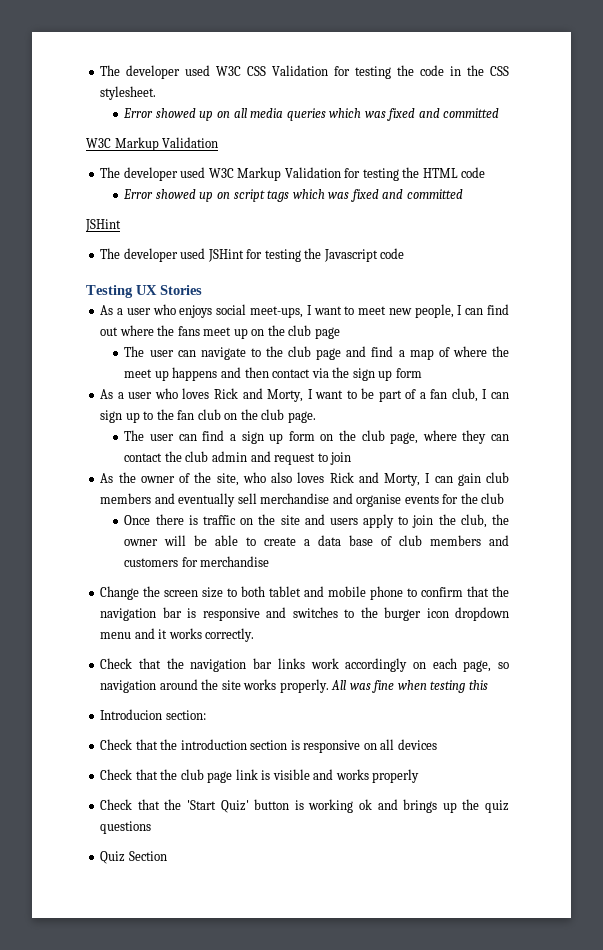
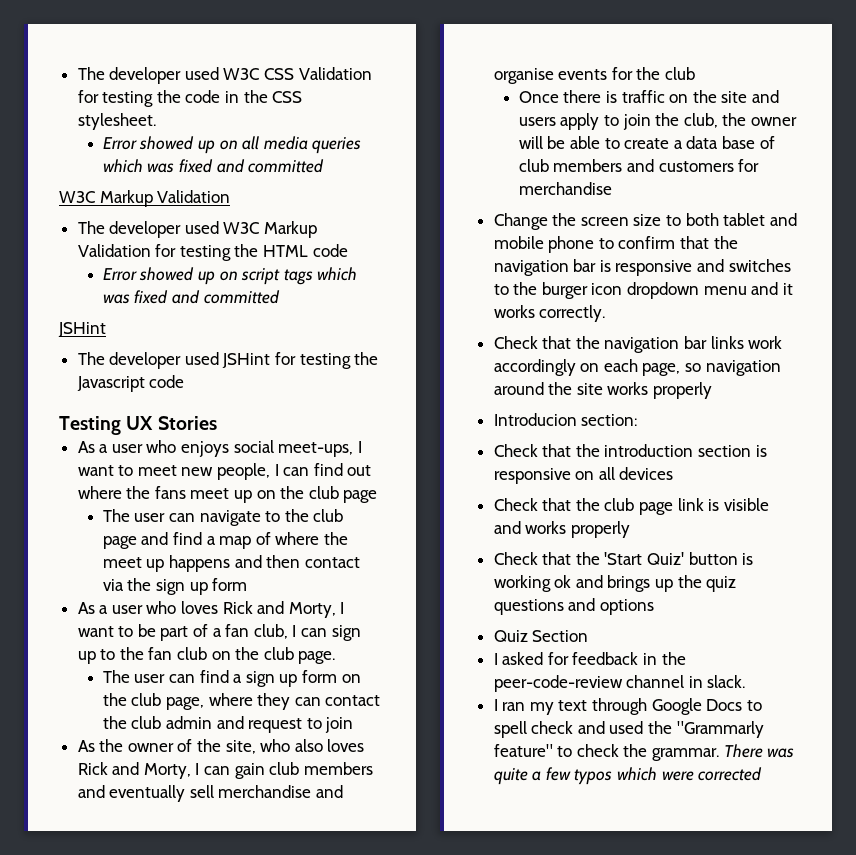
[279,679,488,693] properly. All was fine when testing this -> [653,382,713,399] properly
(152, 827) none -> [568,598,654,615] and options
(167, 856) none -> [493,652,686,665] [493,675,746,692] [493,698,762,715] [493,721,764,738] [493,744,795,761] [493,767,763,785] // I asked for feedback in the peer-code-review channel in slack. // I ran my text through Google Docs to spell check and used the "Grammarly feature" to check the grammar. There was quite a few typos which were corrected

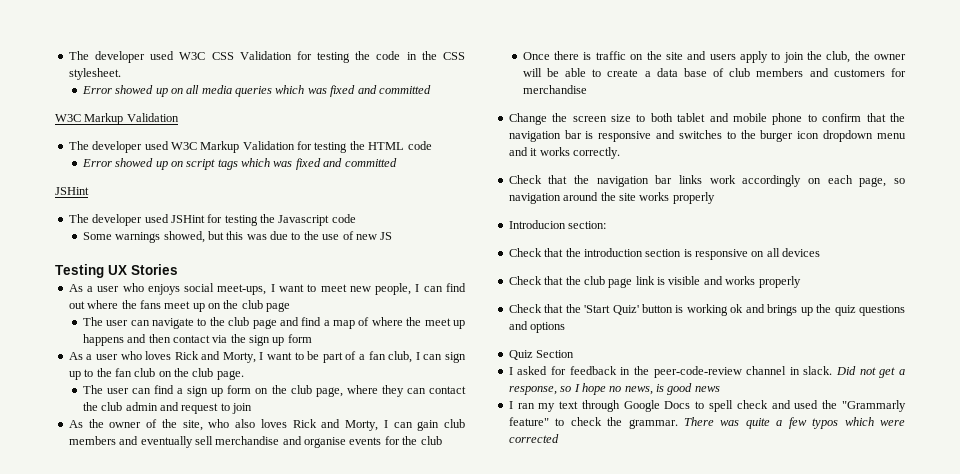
(185, 381) none -> [82,231,393,243] // Some warnings showed, but this was due to the use of new JS
(746, 681) none -> [836,366,905,378] [508,383,720,395] Did not get a response, so I hope no news, is good news

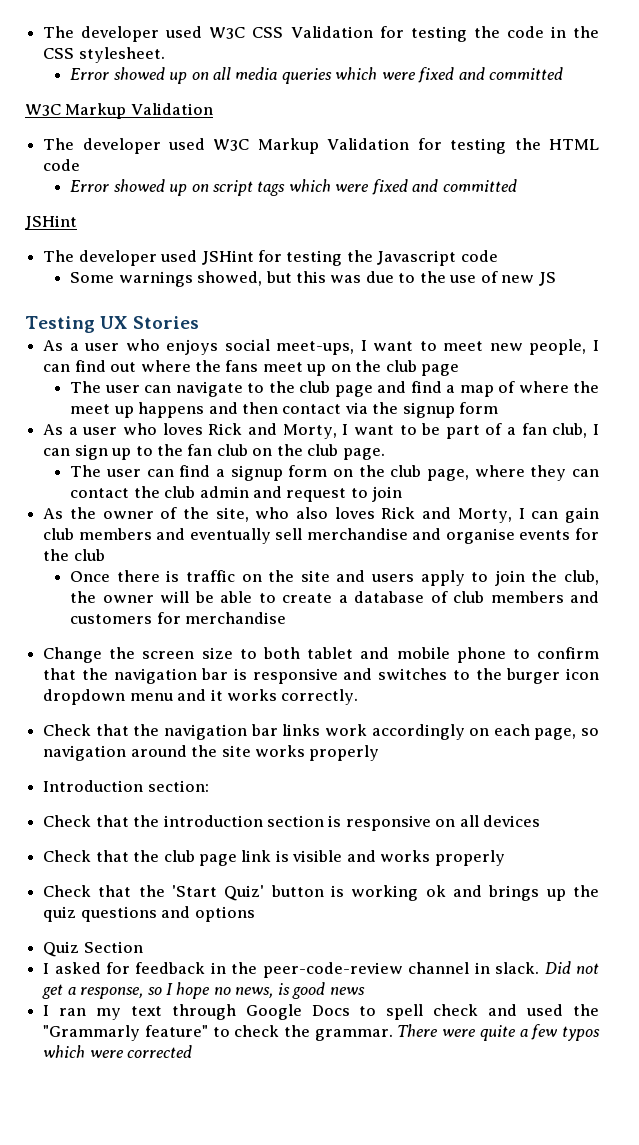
[307,88,327,94] was -> [381,72,416,80] were
[273,161,293,167] was -> [335,184,370,192] were
[249,335,285,346] sign up -> [402,402,455,418] signup
[187,386,224,397] sign up -> [230,465,283,481] signup
[656,68,707,77] data base -> [354,591,425,603] database
[508,220,566,229] Introducion -> [43,780,144,792] Introduction
[720,420,740,426] was -> [442,1029,477,1037] were

